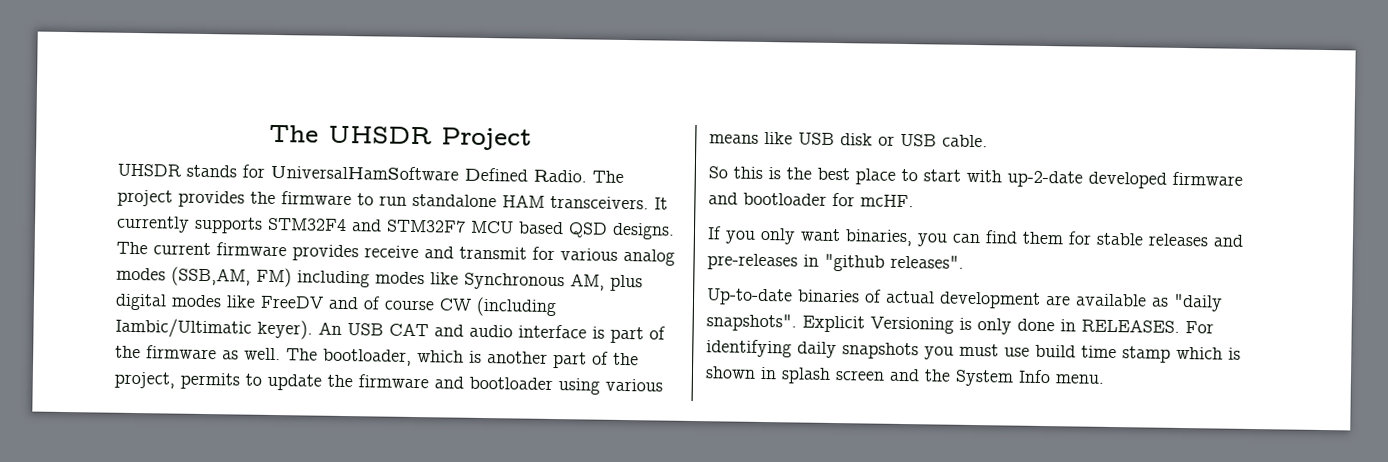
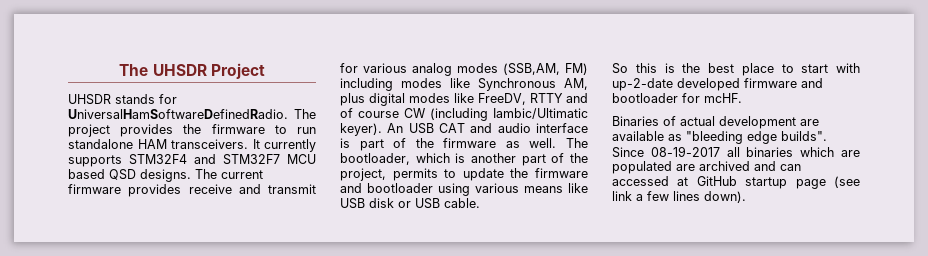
[270,164,587,183] UniversalHamSoftware Defined Radio. -> [68,109,288,119] UniversalHamSoftwareDefinedRadio.
[260,295,324,309] FreeDV -> [478,93,563,105] FreeDV, RTTY
[707,226,1244,247] [707,253,964,272] [706,288,860,306] If you only want binaries, you can find them for stable releases and pre-releases in "github releases". // Up-to-date binaries -> [612,116,659,126] Binaries
[1173,293,1223,312] [706,313,1214,335] [706,339,1241,363] [705,366,1104,387] "daily snapshots". Explicit Versioning is only done in RELEASES. For identifying daily snapshots you must use build time stamp which is shown in splash screen and the System Info menu. -> [686,131,827,144] [612,146,860,158] [612,161,801,174] [612,176,860,189] [612,191,746,203] "bleeding edge builds". Since 08-19-2017 all binaries which are populated are archived and can accessed at GitHub startup page (see link a few lines down).

